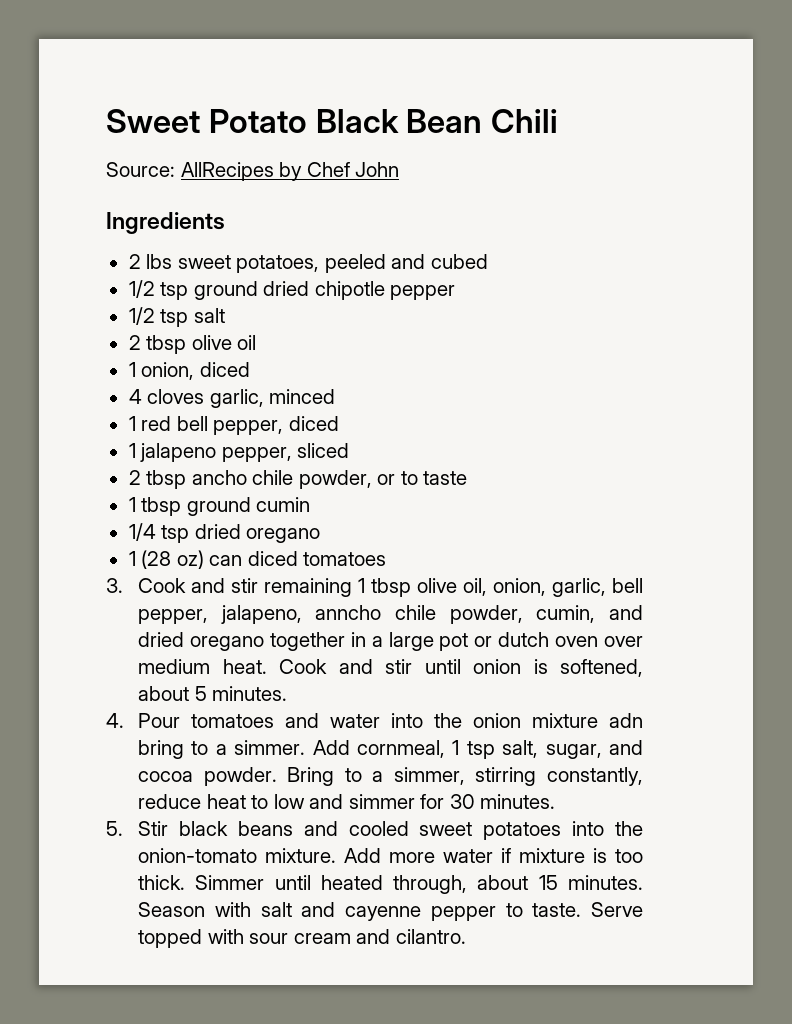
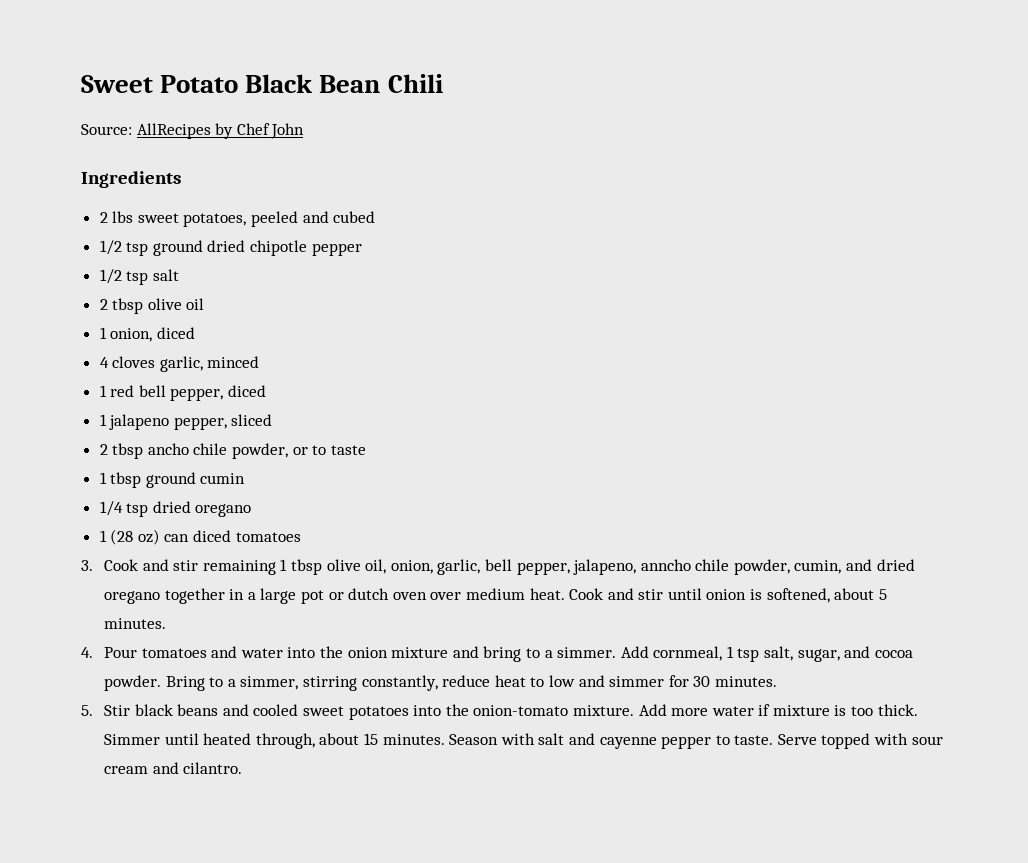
[609,713,643,728] adn -> [452,646,479,658] and

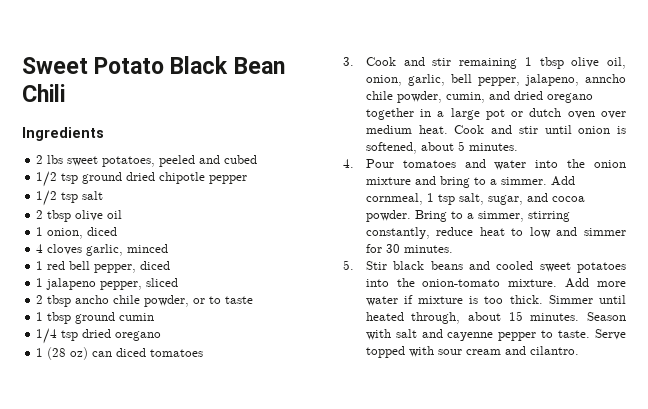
[81,123,305,139] // Source: AllRecipes by Chef John -> (65, 93) none

